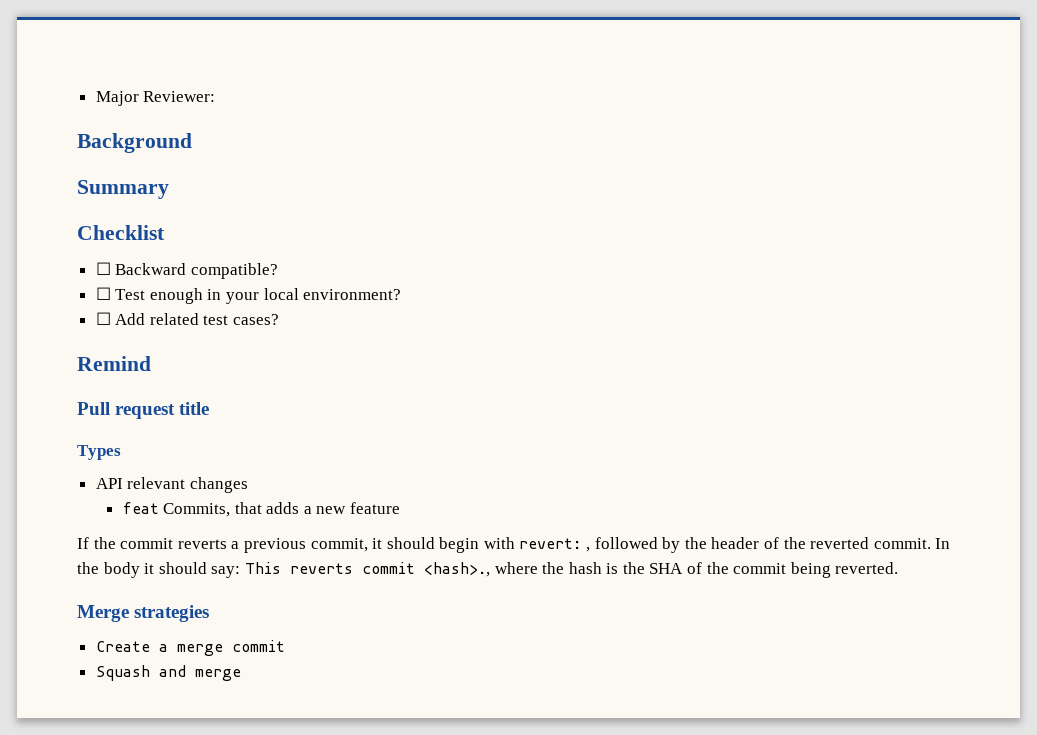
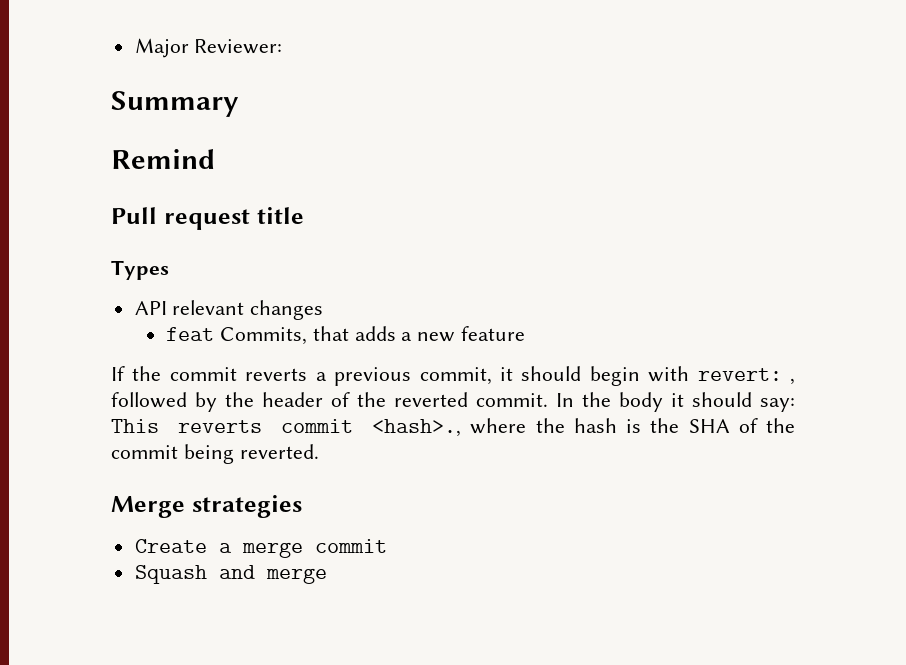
[77,133,192,153] // Background -> (283, 46) none
[77,225,165,240] [95,262,278,279] [95,287,402,304] [95,312,280,325] // Checklist // ☐ Backward compatible? // ☐ Test enough in your local environment? // ☐ Add related test cases? -> (239, 104) none

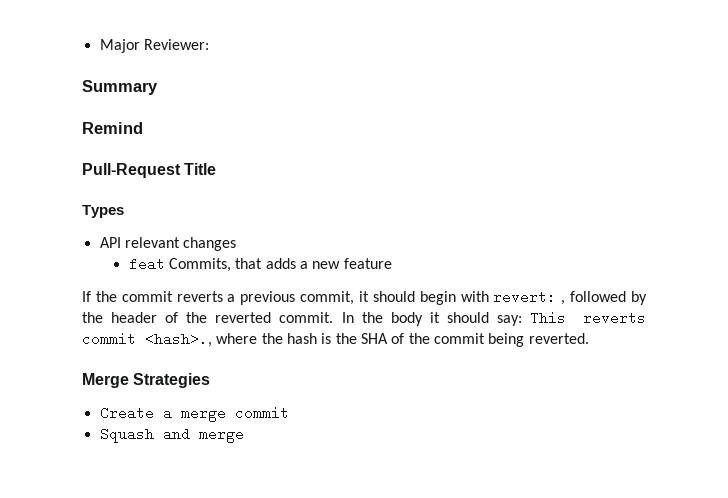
[111,207,304,230] Pull request title -> [82,163,217,178] Pull-Request Title
[191,495,302,518] strategies -> [133,373,211,388] Strategies

